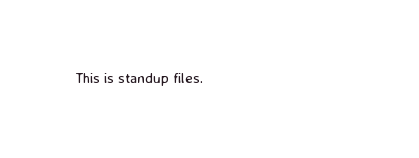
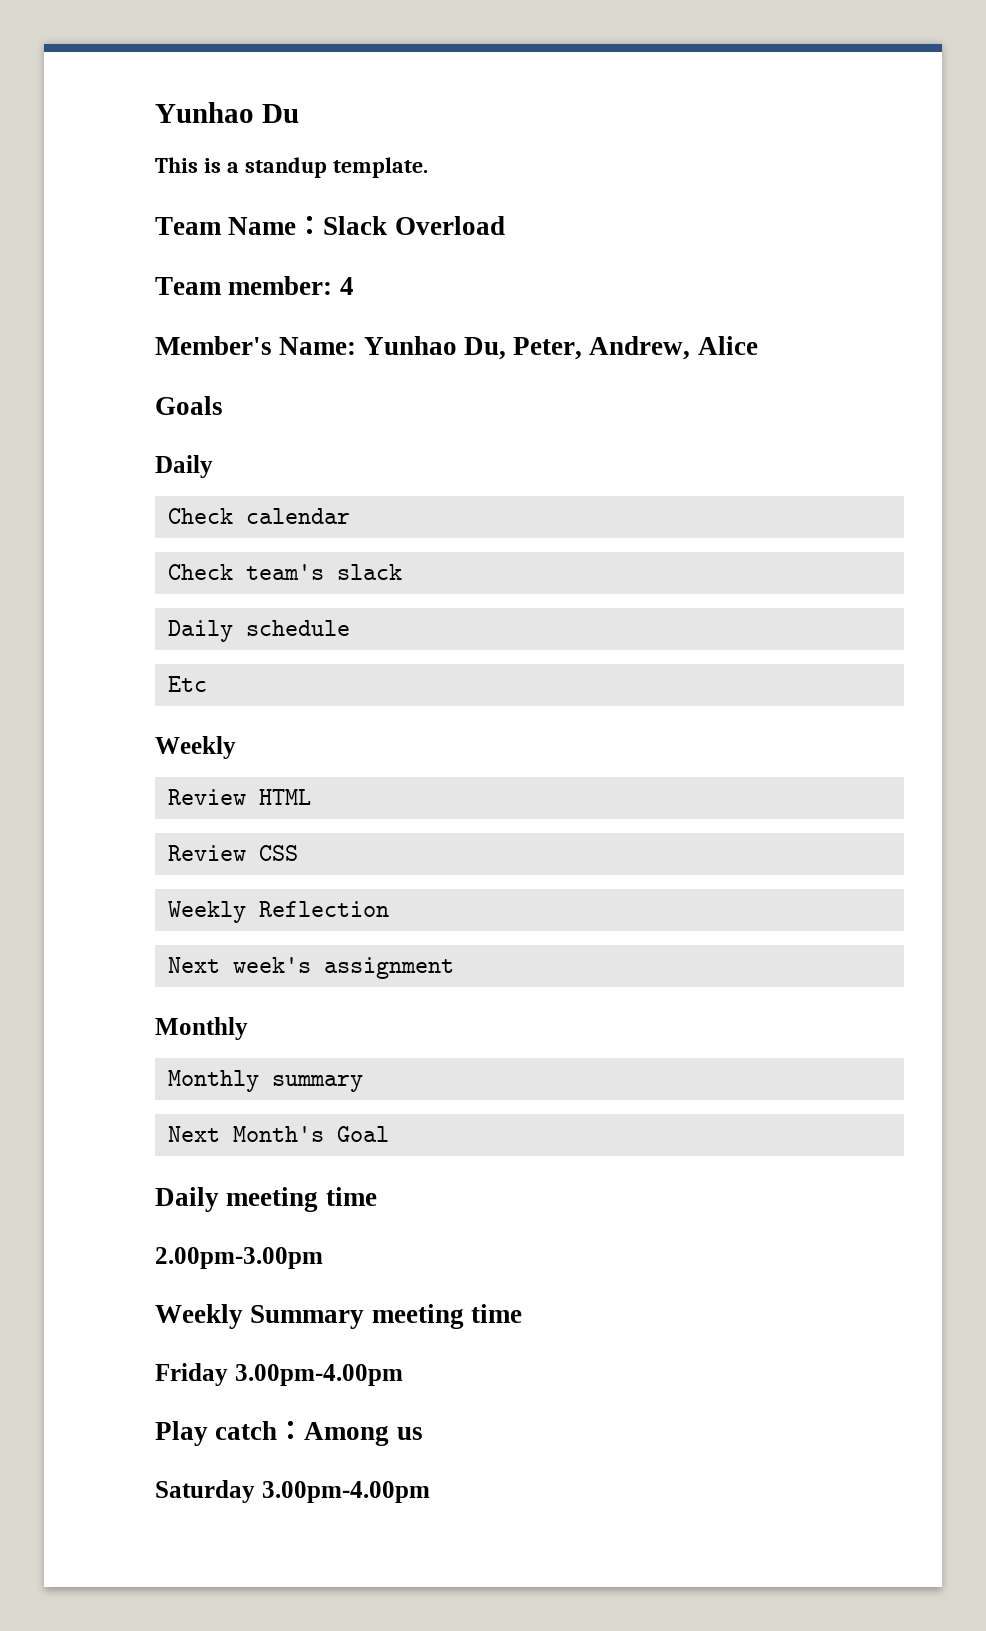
[75,73,203,86] This is standup files. -> [155,102,299,123] [155,157,428,178] [155,215,505,235] [155,276,354,295] [155,336,758,360] [155,396,223,415] [155,455,213,478] [168,508,351,524] [168,564,403,580] [168,620,351,642] [168,676,208,692] [155,736,236,759] [168,789,312,805] [168,845,299,861] [168,901,390,923] [168,957,455,979] [155,1017,248,1040] [168,1070,364,1092] [168,1126,390,1142] [155,1187,377,1212] [155,1247,323,1269] [155,1304,522,1329] [155,1363,403,1386] [155,1420,423,1446] [155,1480,430,1503] Yunhao Du // This is a standup template. // Team Name：Slack Overload // Team member: 4 // Member's Name: Yunhao Du, Peter, Andrew, Alice // Goals // Daily // Check calendar // Check team's slack // Daily schedule // Etc // Weekly // Review HTML // Review CSS // Weekly Reflection // Next week's assignment // Monthly // Monthly summary // Next Month's Goal // Daily meeting time // 2.00pm-3.00pm // Weekly Summary meeting time // Friday 3.00pm-4.00pm // Play catch：Among us // Saturday 3.00pm-4.00pm

